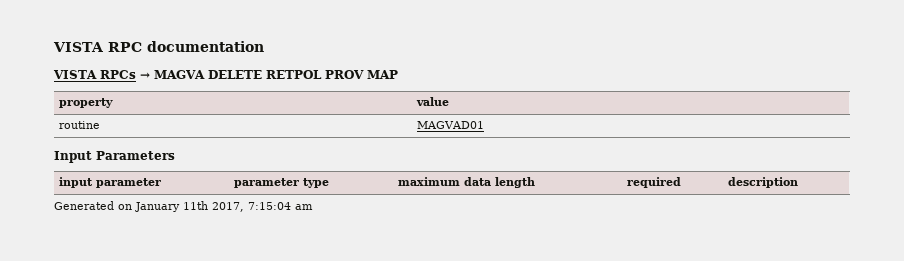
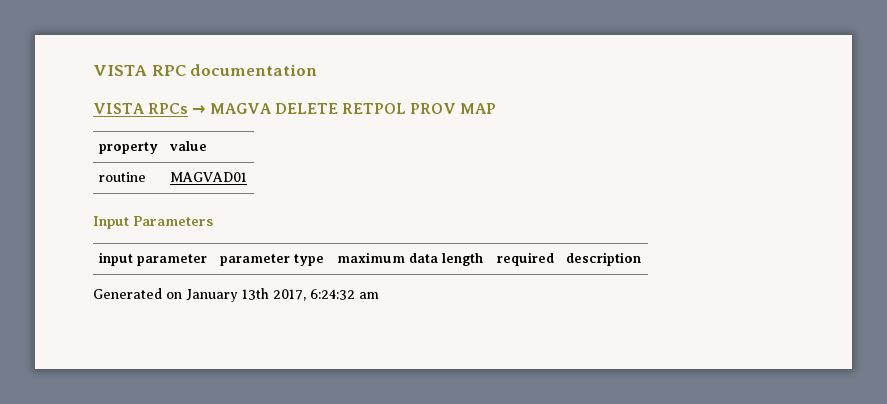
[183,201,291,212] 11th 2017, 7:15:04 -> [242,288,355,301] 13th 2017, 6:24:32

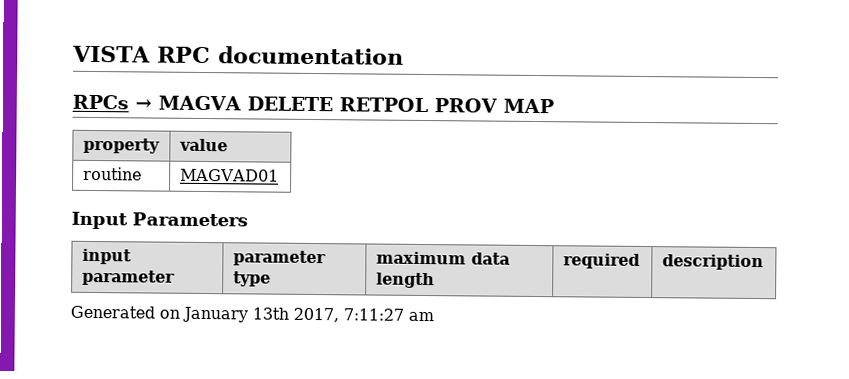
[93,103,145,114] VISTA -> (404, 55) none
[310,289,355,300] 6:24:32 -> [343,308,404,321] 7:11:27

